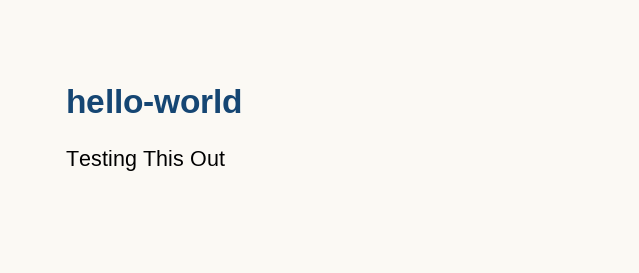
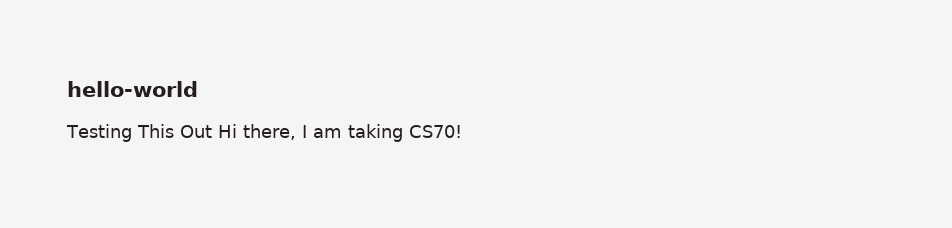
(225, 158) none -> [217,124,462,142] Hi there, I am taking CS70!

